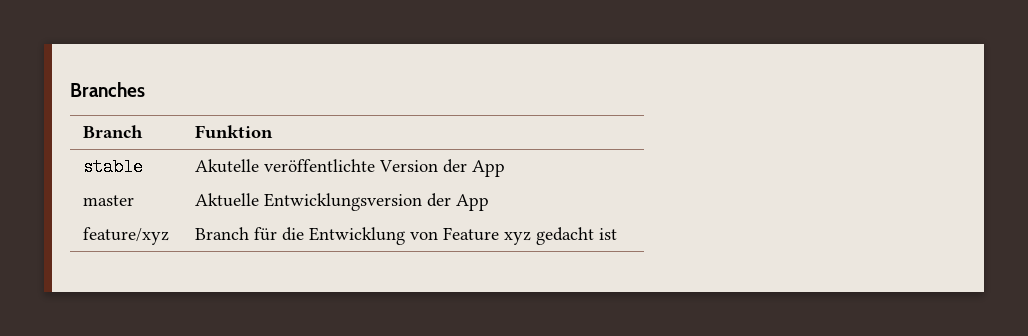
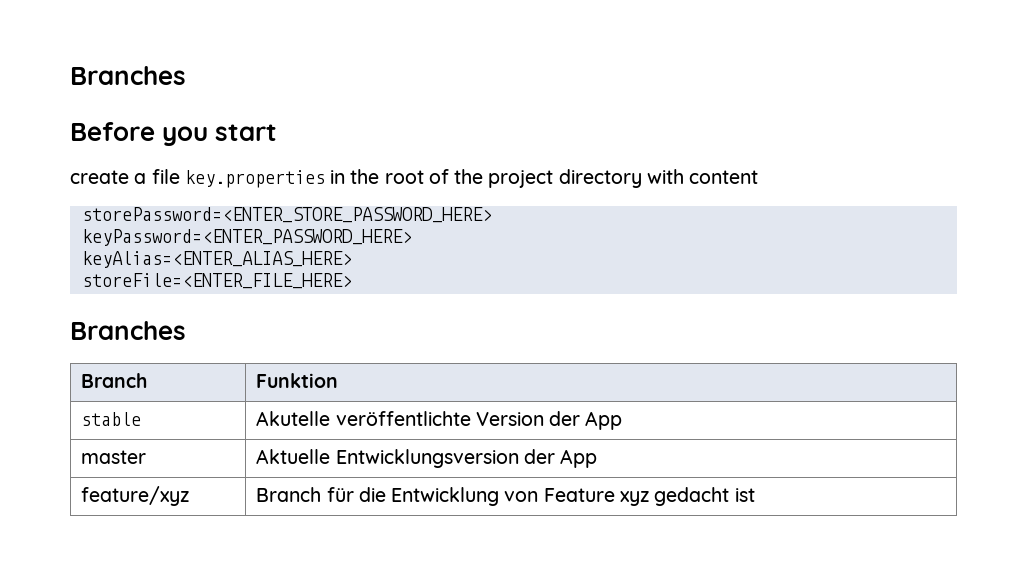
[70,82,145,97] Branches -> [70,66,186,85] [70,122,278,146] [70,169,759,188] [81,207,492,223] [81,229,412,246] [81,251,352,268] [81,273,352,289] [70,321,186,340] Branches // Before you start // create a file key.properties in the root of the project directory with content // storePassword=<ENTER_STORE_PASSWORD_HERE> // keyPassword=<ENTER_PASSWORD_HERE> // keyAlias=<ENTER_ALIAS_HERE> // storeFile=<ENTER_FILE_HERE> // Branches

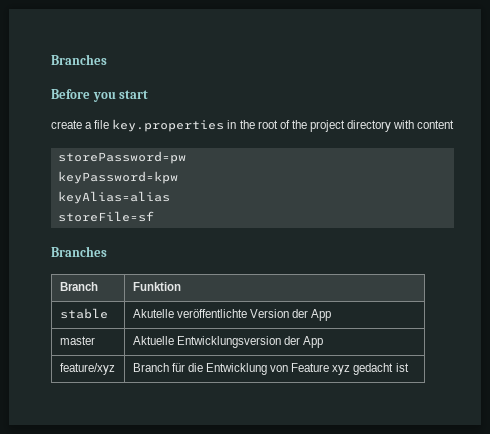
[81,207,492,223] [81,229,412,246] [81,251,352,268] [81,273,352,289] storePassword=<ENTER_STORE_PASSWORD_HERE> // keyPassword=<ENTER_PASSWORD_HERE> // keyAlias=<ENTER_ALIAS_HERE> // storeFile=<ENTER_FILE_HERE> -> [57,151,186,164] [57,171,178,184] [57,191,170,204] [57,211,154,222] storePassword=pw // keyPassword=kpw // keyAlias=alias // storeFile=sf

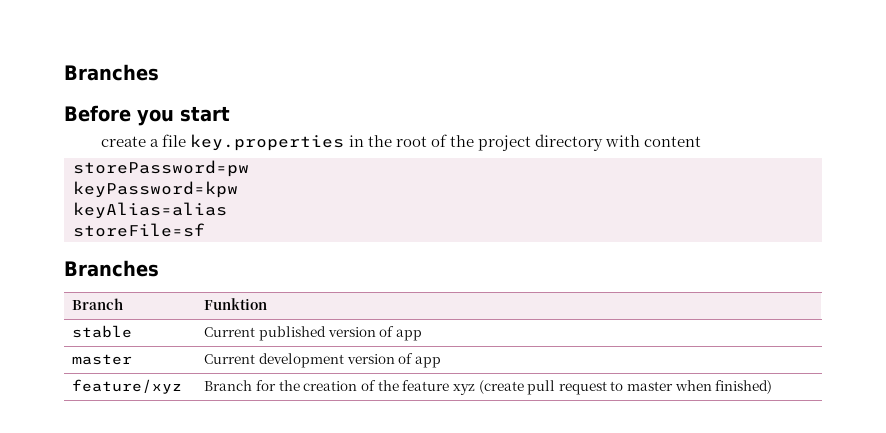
[132,309,332,321] [59,336,95,345] [132,336,324,348] [59,363,115,375] [132,363,409,375] Akutelle veröffentlichte Version der App // master | Aktuelle Entwicklungsversion der App // feature/xyz | Branch für die Entwicklung von Feature xyz gedacht ist -> [204,326,422,341] [72,354,133,365] [204,353,441,368] [72,379,183,394] [204,380,773,395] Current published version of app // master | Current development version of app // feature/xyz | Branch for the creation of the feature xyz (create pull request to master when finished)

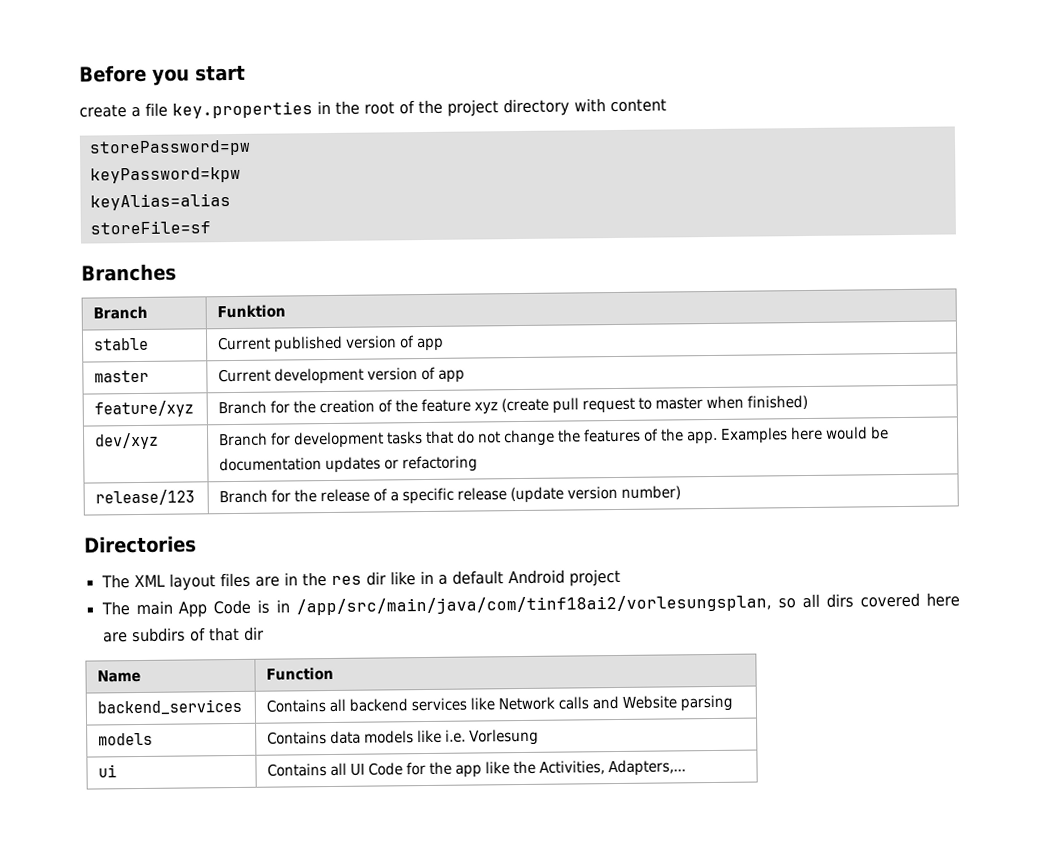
[64,64,159,81] Branches // -> (79, 73) none
(773, 387) none -> [95,432,160,450] [219,426,890,449] [219,455,479,474] [95,489,196,506] [219,485,682,505] [84,535,197,554] [100,568,621,591] [100,592,961,618] [102,626,264,643] [97,669,142,683] [266,666,335,681] [97,698,243,716] [266,694,734,713] [98,732,154,746] [267,728,540,746] [98,764,118,778] [267,759,687,778] // dev/xyz | Branch for development tasks that do not change the features of the app. Examples here would be documentation updates or refactoring // release/123 | Branch for the release of a specific release (update version number) // Directories // The XML layout files are in the res dir like in a default Android project // The main App Code is in /app/src/main/java/com/tinf18ai2/vorlesungsplan, so all dirs covered here are subdirs of that dir // Name | Function // backend_services | Contains all backend services like Network calls and Website parsing // models | Contains data models like i.e. Vorlesung // ui | Contains all UI Code for the app like the Activities, Adapters,...

